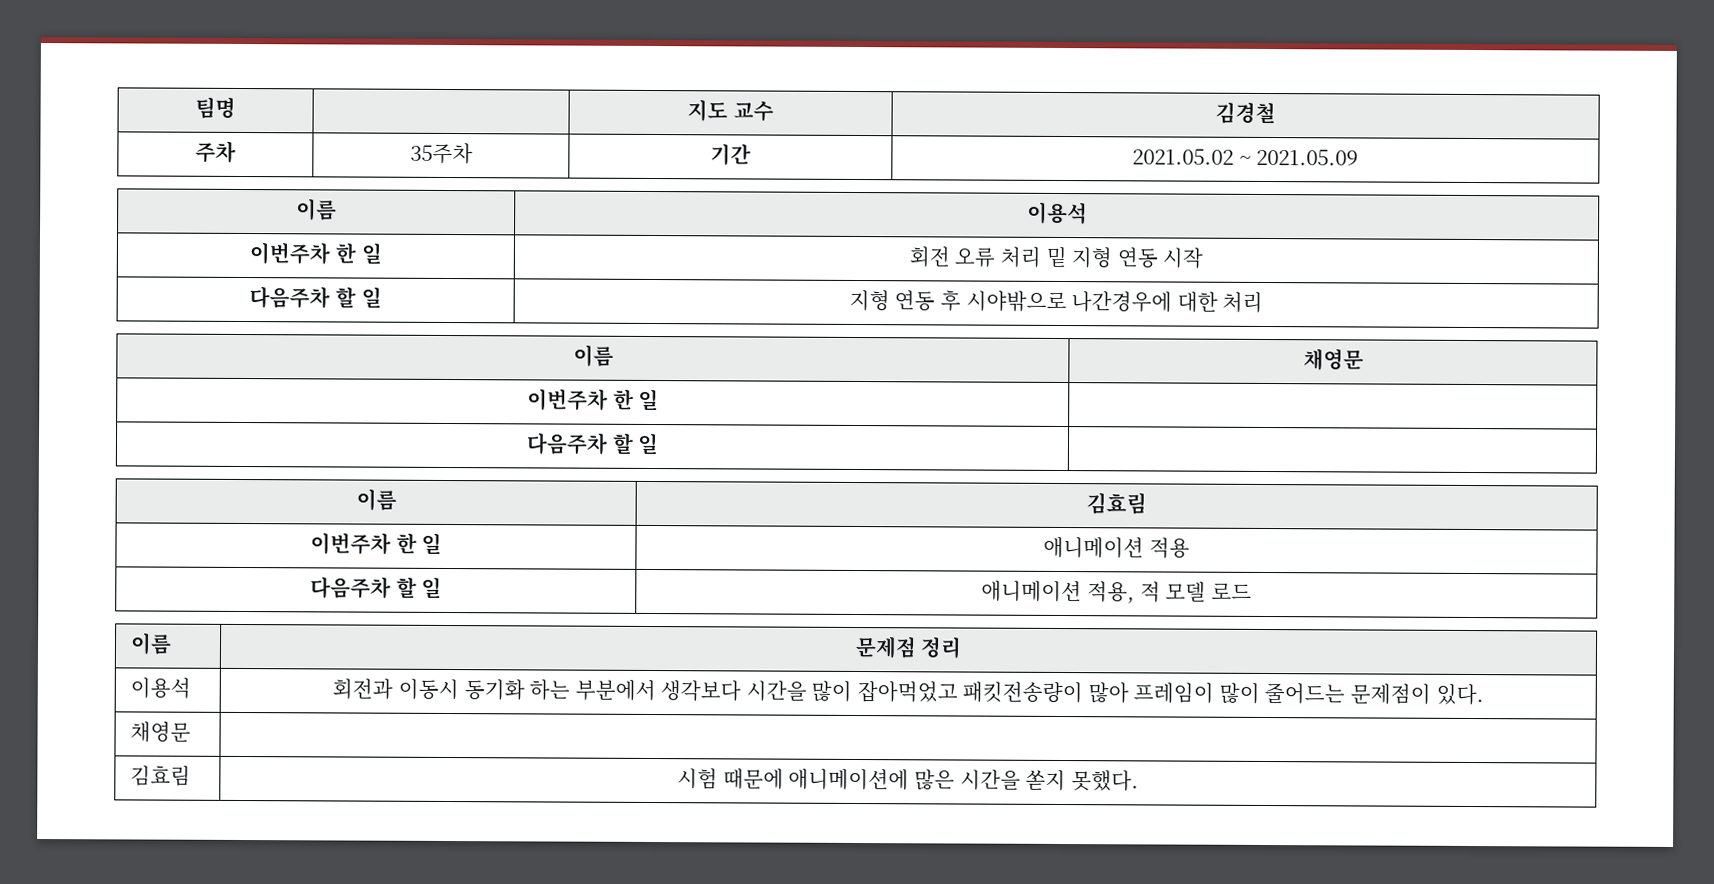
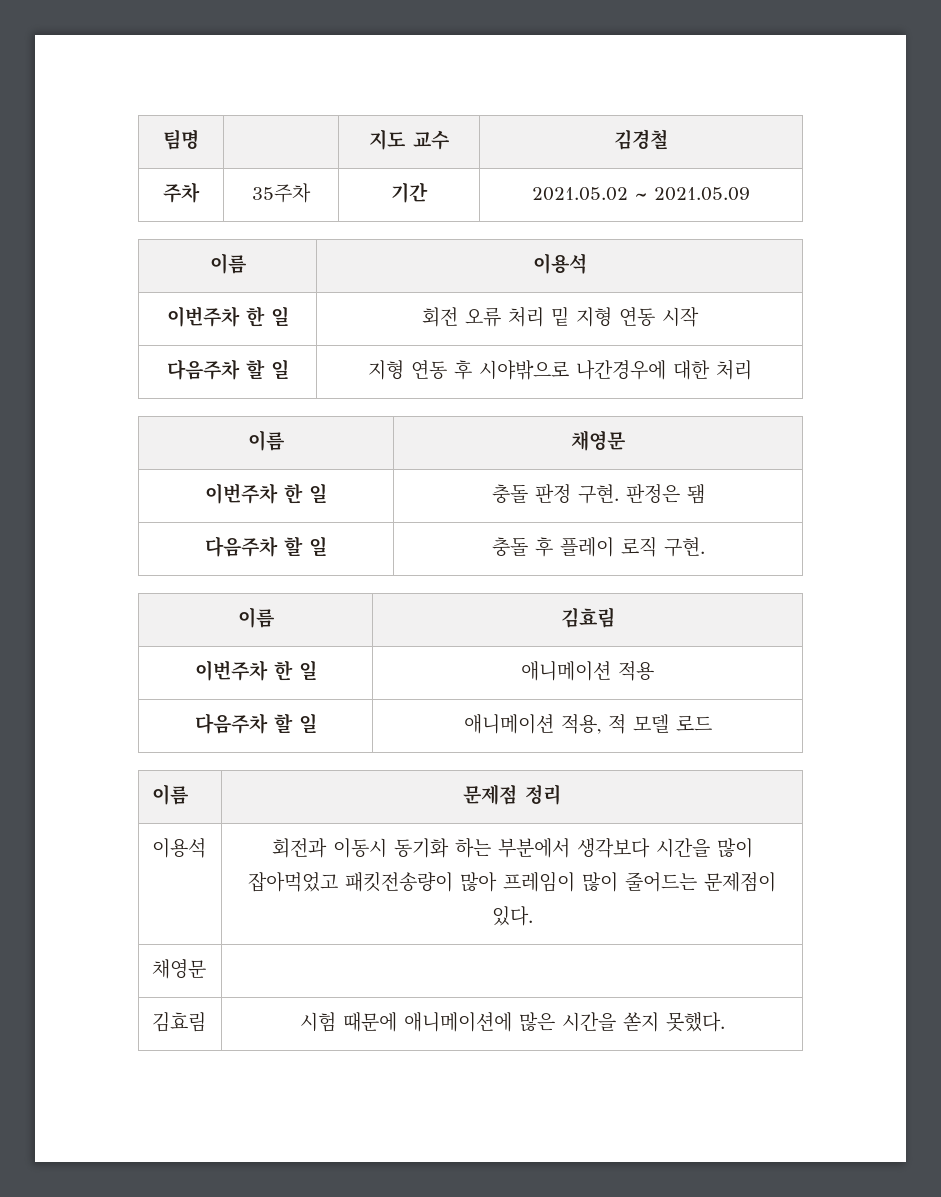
[525,432,660,455] // 다음주차 할 일 | -> [491,484,705,504] [205,536,327,557] [491,537,705,557] 충돌 판정 구현. 판정은 됌 // 다음주차 할 일 | 충돌 후 플레이 로직 구현.

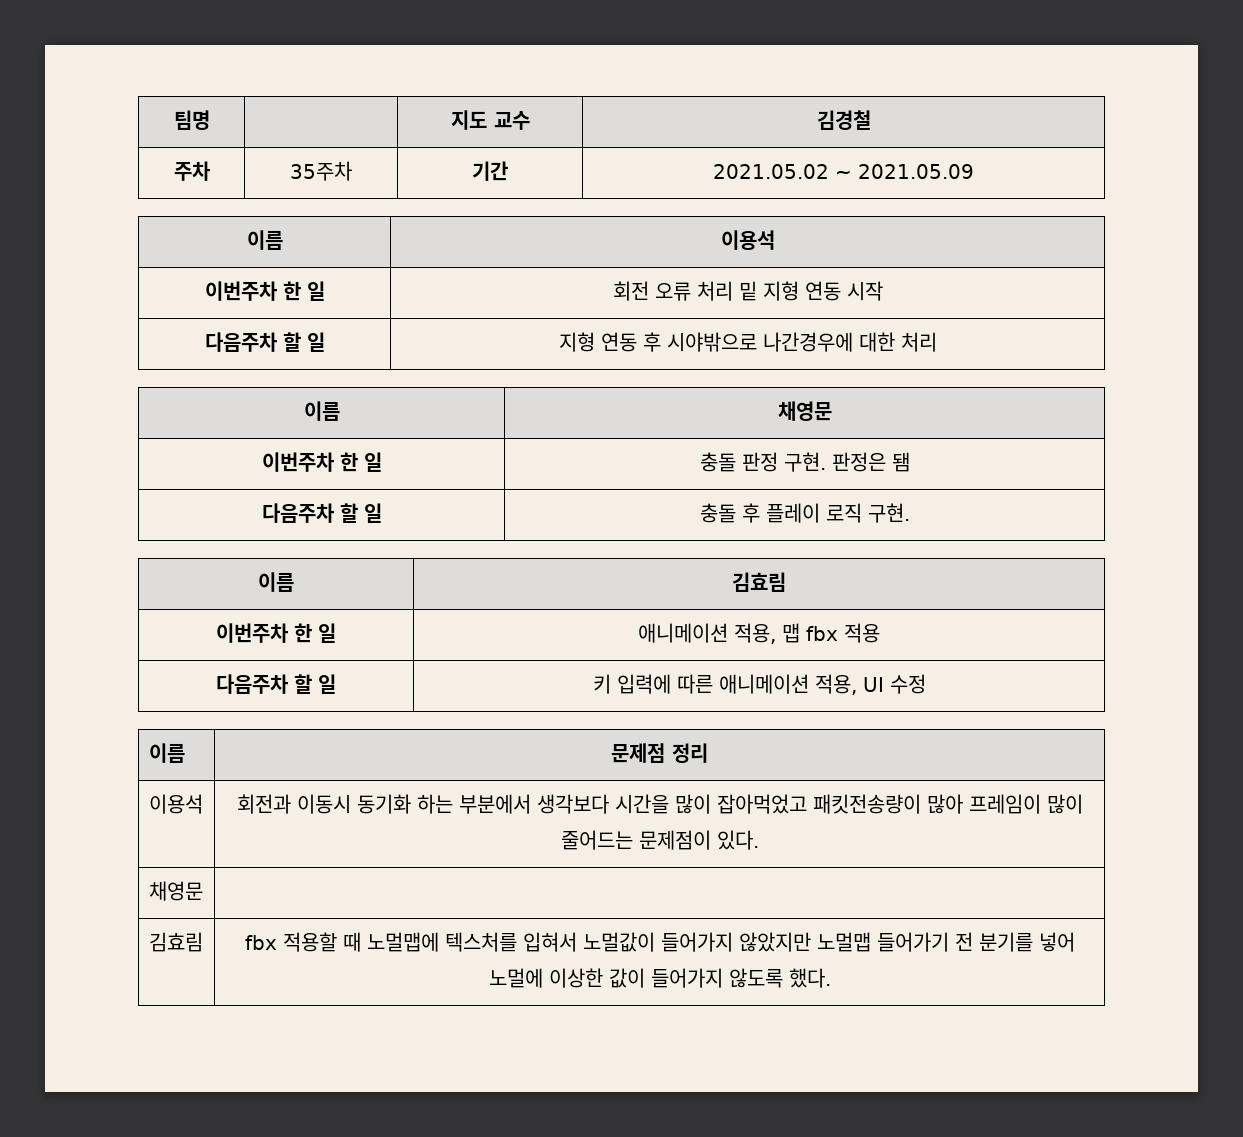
(611, 671) none -> [734,623,838,644] 적용, 맵 fbx
[463,714,712,734] 애니메이션 적용, 적 모델 로드 -> [592,674,926,695] 키 입력에 따른 애니메이션 적용, UI 수정
[299,1012,725,1032] 시험 때문에 애니메이션에 많은 시간을 쏟지 못했다. -> [244,932,1075,952] [488,968,831,988] fbx 적용할 때 노멀맵에 텍스처를 입혀서 노멀값이 들어가지 않았지만 노멀맵 들어가기 전 분기를 넣어 노멀에 이상한 값이 들어가지 않도록 했다.

